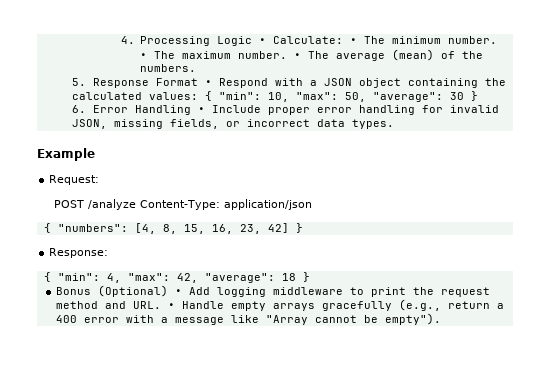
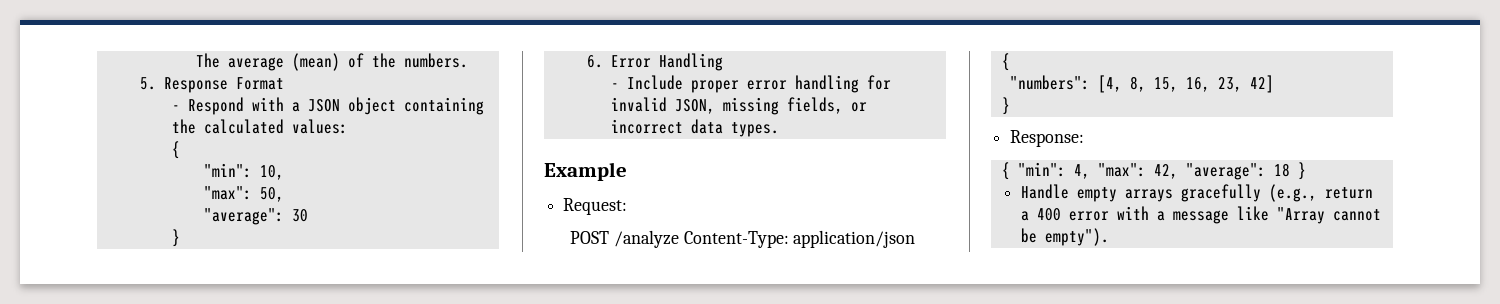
[120,36,498,46] [140,51,302,59] 4. Processing Logic • Calculate: • The minimum number. • The maximum number. • -> (195, 60) none
[204,80,212,86] • -> [171,105,180,111] // -
[204,91,212,101] { -> [171,141,180,159] // { //
(289, 97) none -> (284, 172) //
(366, 97) none -> (284, 194) //
(464, 96) none -> (308, 215) //
[197,107,205,113] • -> [610,83,619,89] // -
(51, 228) none -> (1010, 62) //
(289, 228) none -> (1274, 84) //
[55,285,490,297] [55,301,175,309] Bonus (Optional) • Add logging middleware to print the request method and URL. • -> (1306, 171) none

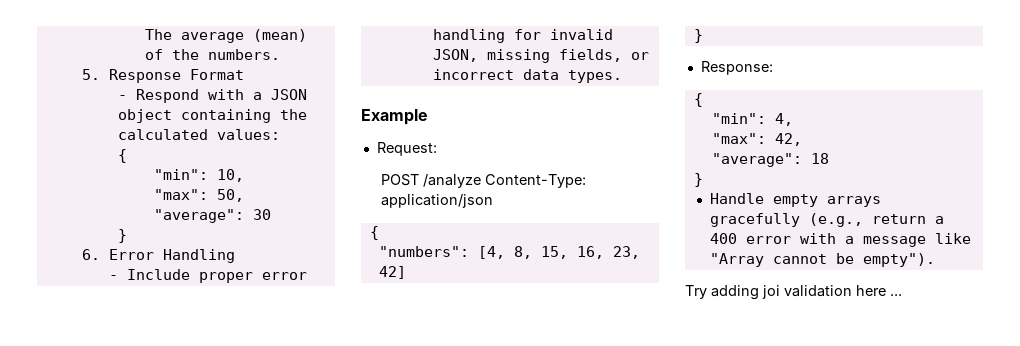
(1010, 171) none -> (703, 100) //
(1090, 171) none -> (793, 119) //
(1178, 171) none -> (802, 139) //
(1290, 170) none -> (829, 158) //
(1109, 237) none -> [685,285,902,300] // Try adding joi validation here ...

